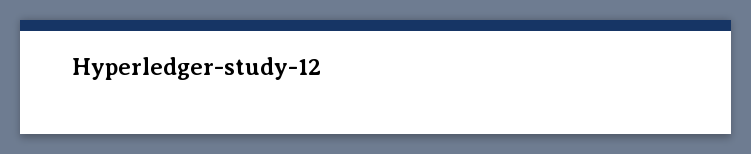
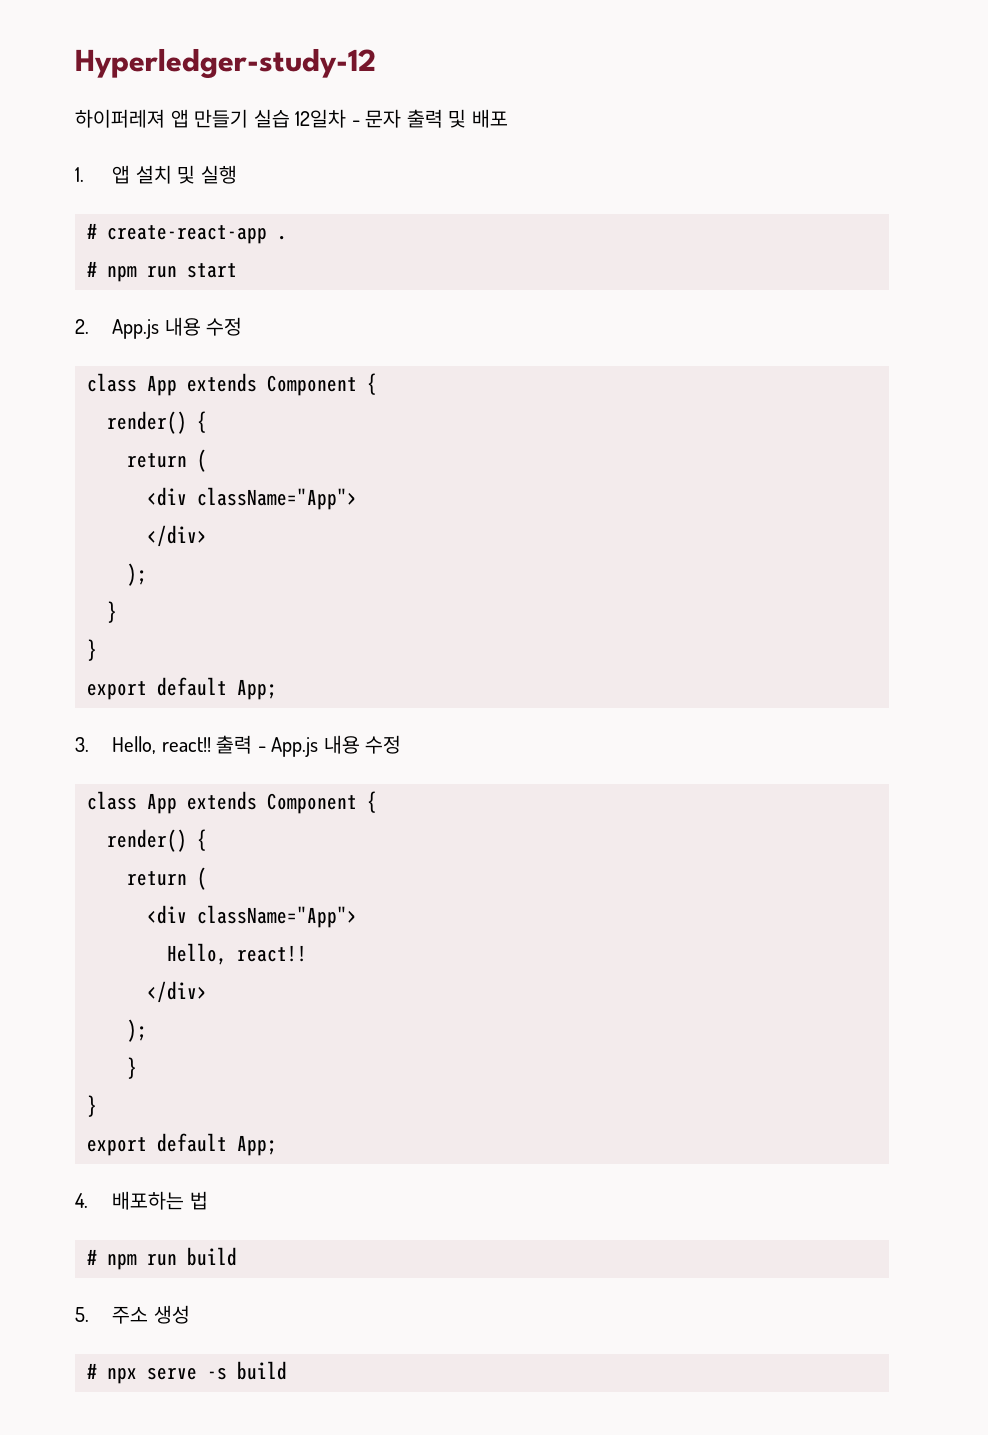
(321, 68) none -> [75,109,508,128] [75,165,237,184] [87,223,288,244] [87,261,238,282] [75,317,243,339] [87,373,378,396] [107,411,208,434] [127,449,208,472] [147,487,358,510] [147,525,208,547] [127,563,148,586] [107,601,118,623] [87,639,98,661] [87,677,278,700] [75,735,402,757] [87,791,378,814] [107,829,208,852] [127,867,208,890] [147,905,358,928] [167,943,308,965] [147,981,208,1003] [127,1019,148,1042] [127,1057,138,1079] [87,1095,98,1117] [87,1133,278,1156] [75,1191,208,1210] [87,1247,238,1270] [75,1305,190,1324] [87,1361,288,1384] // 하이퍼레져 앱 만들기 실습 12일차 - 문자 출력 및 배포 // 1. 앱 설치 및 실행 // # create-react-app . // # npm run start // 2. App.js 내용 수정 // class App extends Component { // render() { // return ( // <div className="App"> // </div> // ); // } // } // export default App; // 3. Hello, react!! 출력 - App.js 내용 수정 // class App extends Component { // render() { // return ( // <div className="App"> // Hello, react!! // </div> // ); // } // } // export default App; // 4. 배포하는 법 // # npm run build // 5. 주소 생성 // # npx serve -s build

